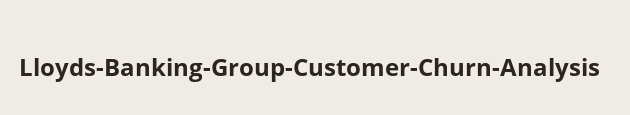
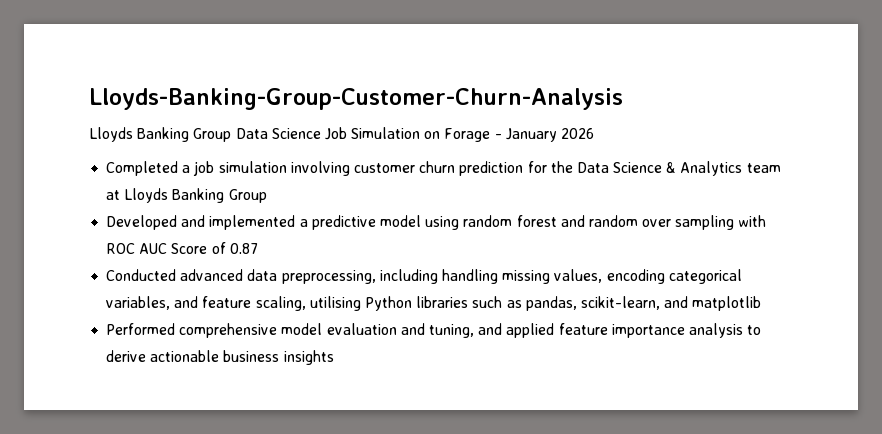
(600, 70) none -> [89,127,595,142] [106,161,781,176] [106,188,267,203] [106,215,767,230] [106,242,258,254] [106,269,742,284] [106,296,762,311] [106,323,762,338] [106,350,334,365] // Lloyds Banking Group Data Science Job Simulation on Forage - January 2026 // Completed a job simulation involving customer churn prediction for the Data Science & Analytics team at Lloyds Banking Group // Developed and implemented a predictive model using random forest and random over sampling with ROC AUC Score of 0.87 // Conducted advanced data preprocessing, including handling missing values, encoding categorical variables, and feature scaling, utilising Python libraries such as pandas, scikit-learn, and matplotlib // Performed comprehensive model evaluation and tuning, and applied feature importance analysis to derive actionable business insights

